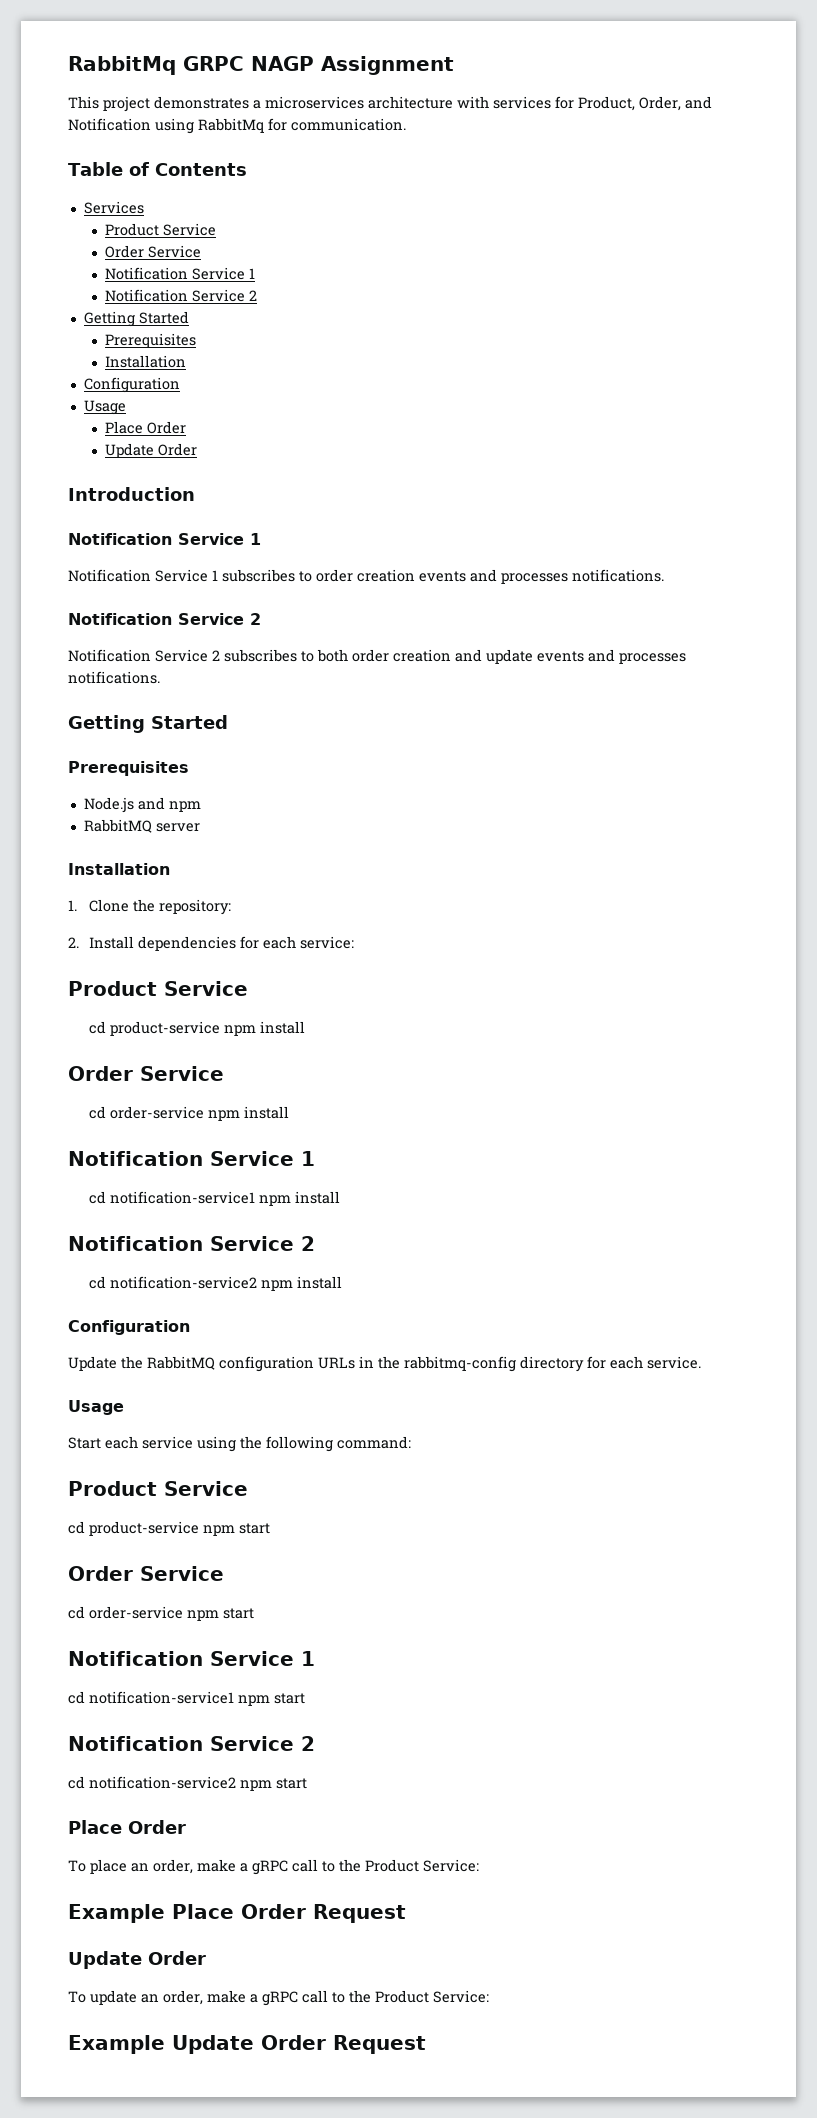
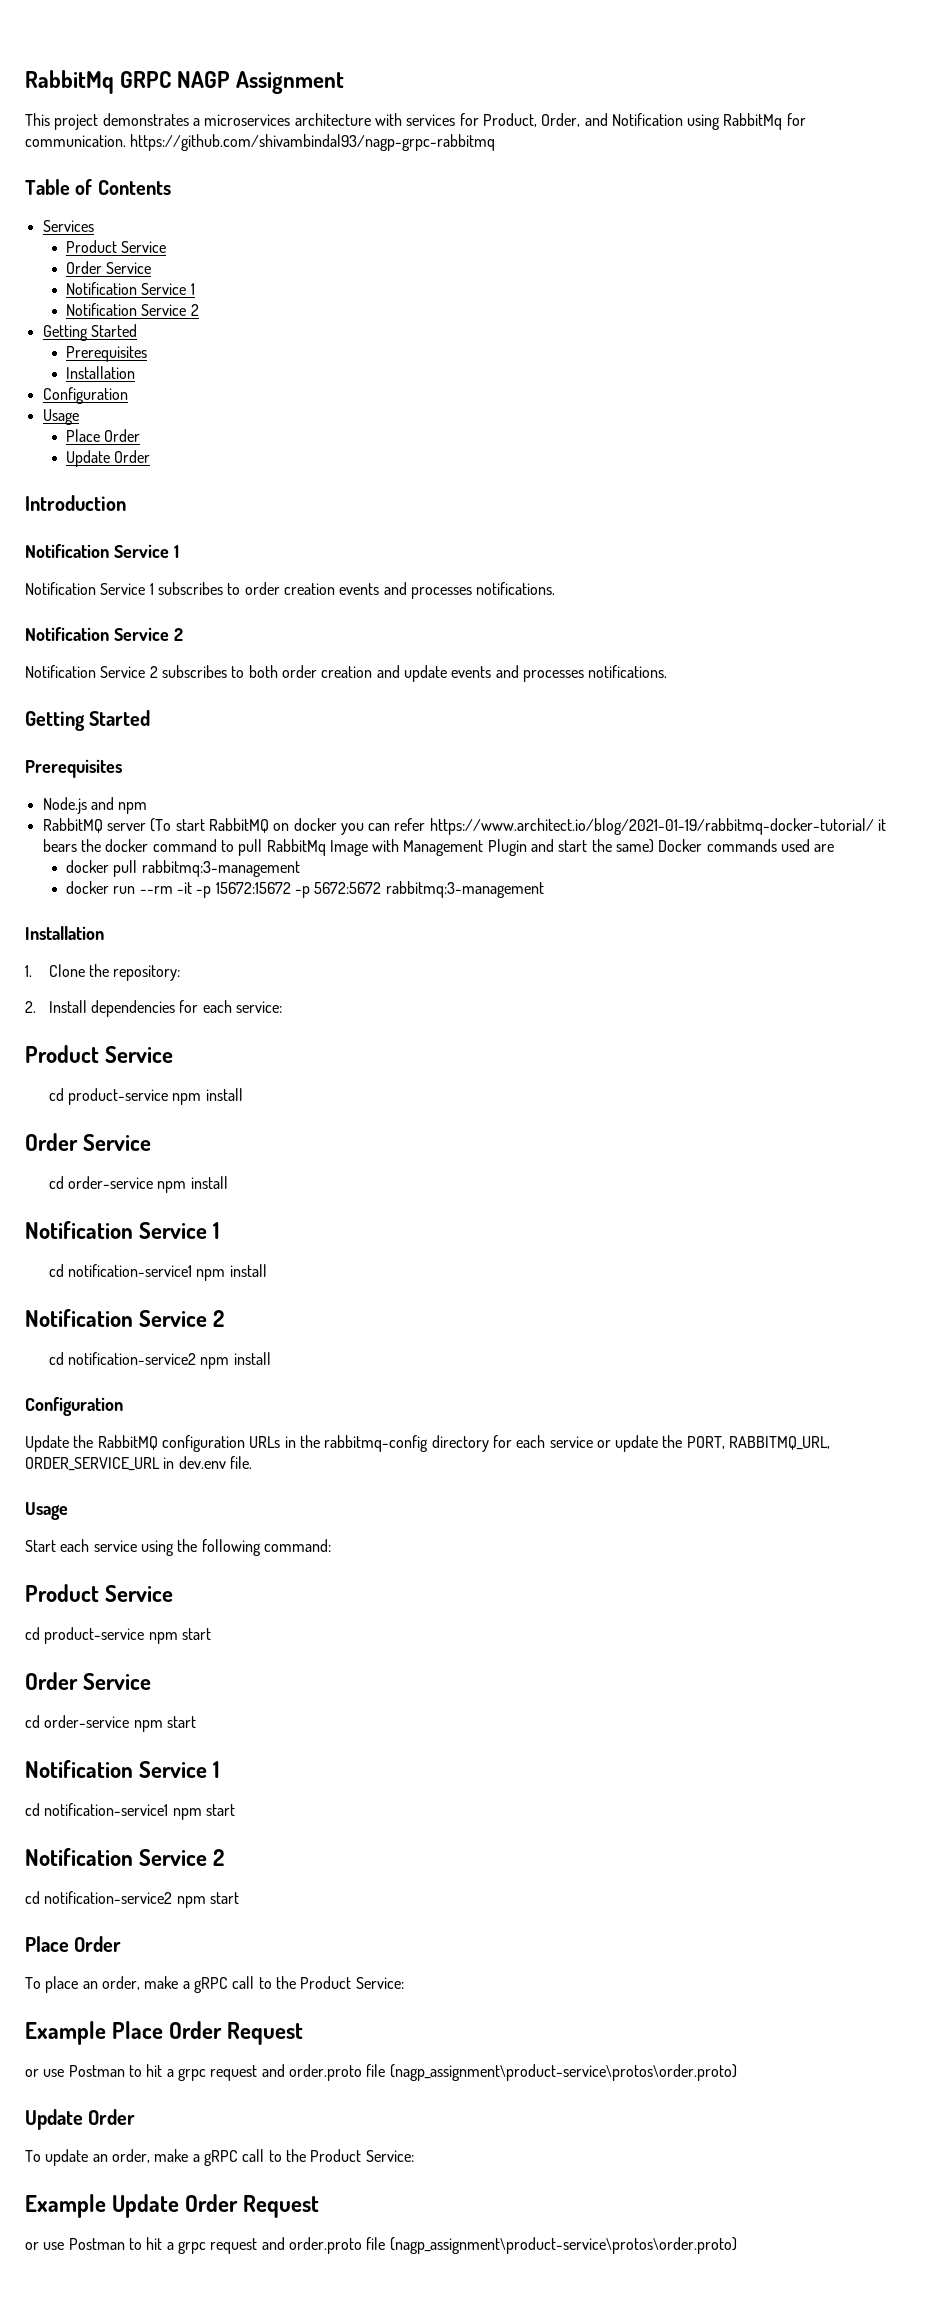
(406, 124) none -> [130,134,496,151] https://github.com/shivambindal93/nagp-grpc-rabbitmq
(200, 827) none -> [150,818,887,835] [42,839,835,856] [66,860,300,877] [66,881,544,898] (To start RabbitMQ on docker you can refer https://www.architect.io/blog/2021-01-19/rabbitmq-docker-tutorial/ it bears the docker command to pull RabbitMq Image with Management Plugin and start the same) Docker commands used are // docker pull rabbitmq:3-management // docker run --rm -it -p 15672:15672 -p 5672:5672 rabbitmq:3-management
[647,1356,701,1369] service. -> [549,1435,831,1452] [25,1456,252,1471] service or update the PORT, RABBITMQ_URL, ORDER_SERVICE_URL in dev.env file.
(406, 1913) none -> [25,2064,737,2081] // or use Postman to hit a grpc request and order.proto file (nagp_assignment\product-service\protos\order.proto)
(426, 2044) none -> [25,2237,737,2254] // or use Postman to hit a grpc request and order.proto file (nagp_assignment\product-service\protos\order.proto)

